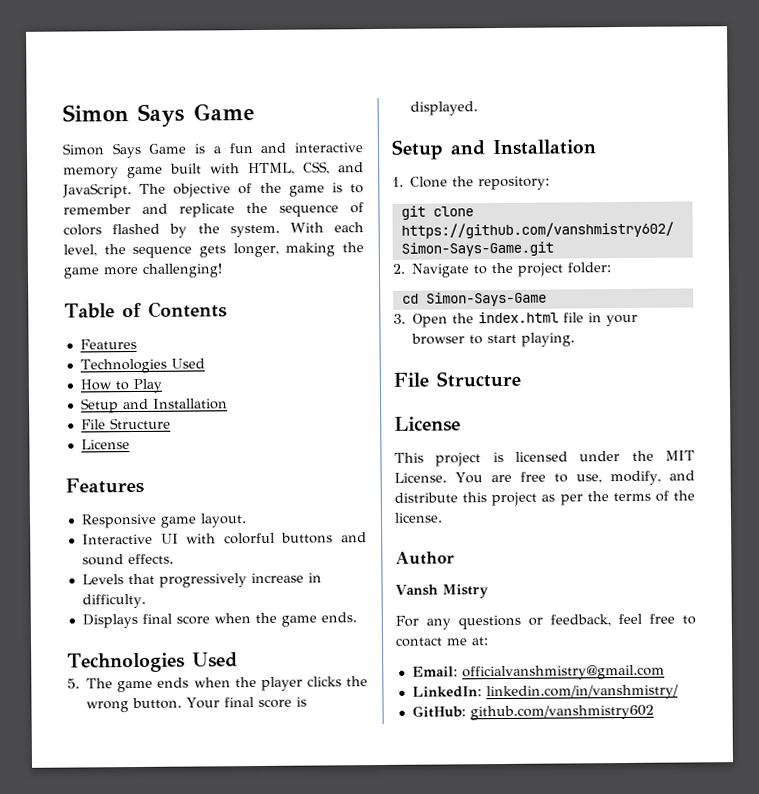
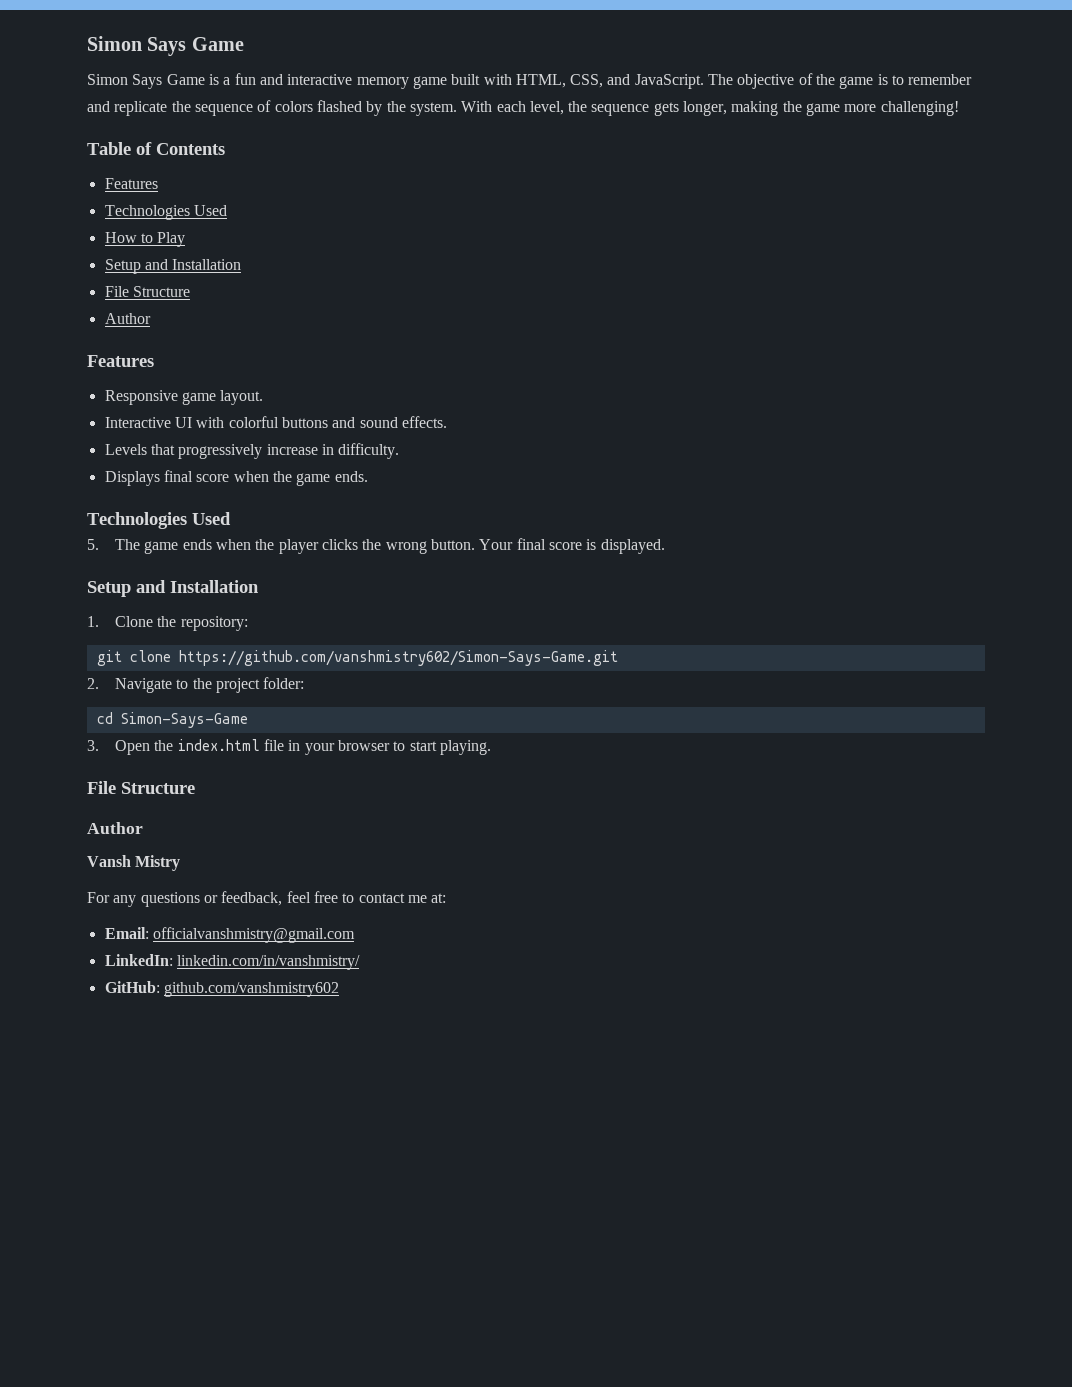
[80,439,130,450] License -> [104,313,151,324] Author
[394,416,461,432] [394,450,695,467] [394,470,695,486] [394,490,695,507] [394,512,443,523] // License // This project is licensed under the MIT License. You are free to use, modify, and distribute this project as per the terms of the license. -> (195, 788) none

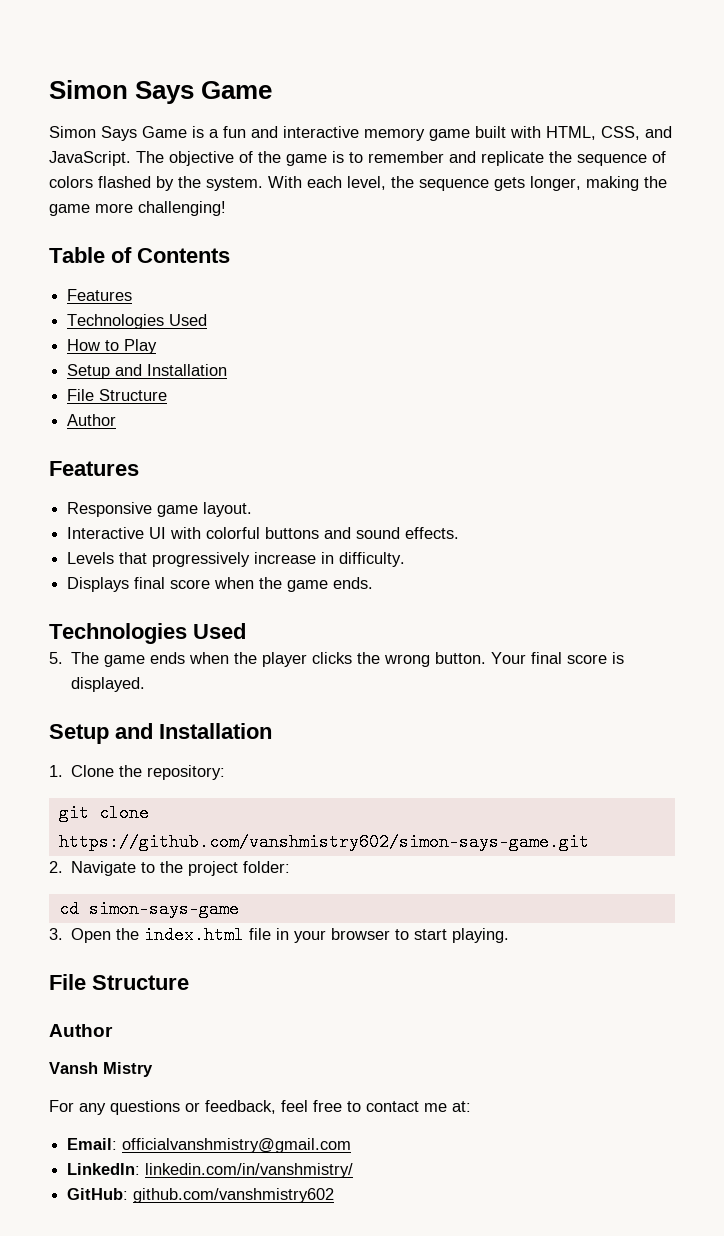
[178,650,618,666] https://github.com/vanshmistry602/Simon-Says-Game.git -> [58,833,589,851] https://github.com/vanshmistry602/simon-says-game.git
[120,712,248,728] Simon-Says-Game -> [88,900,239,918] simon-says-game

